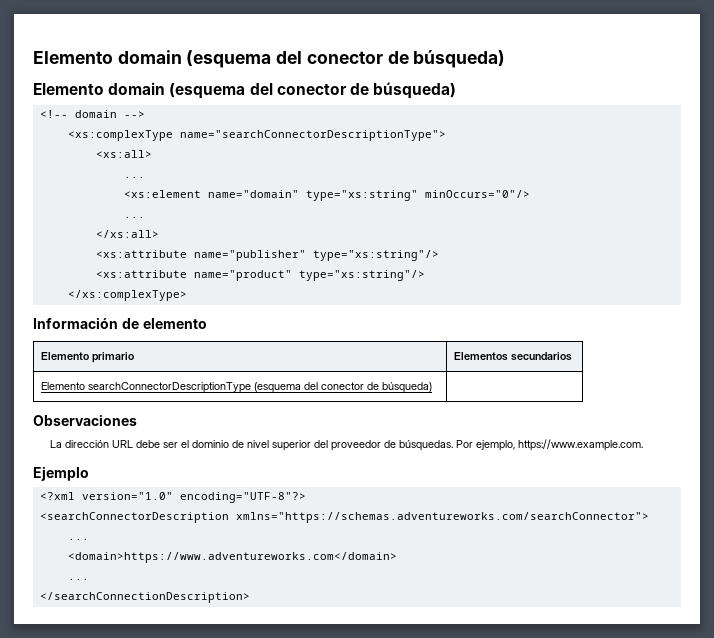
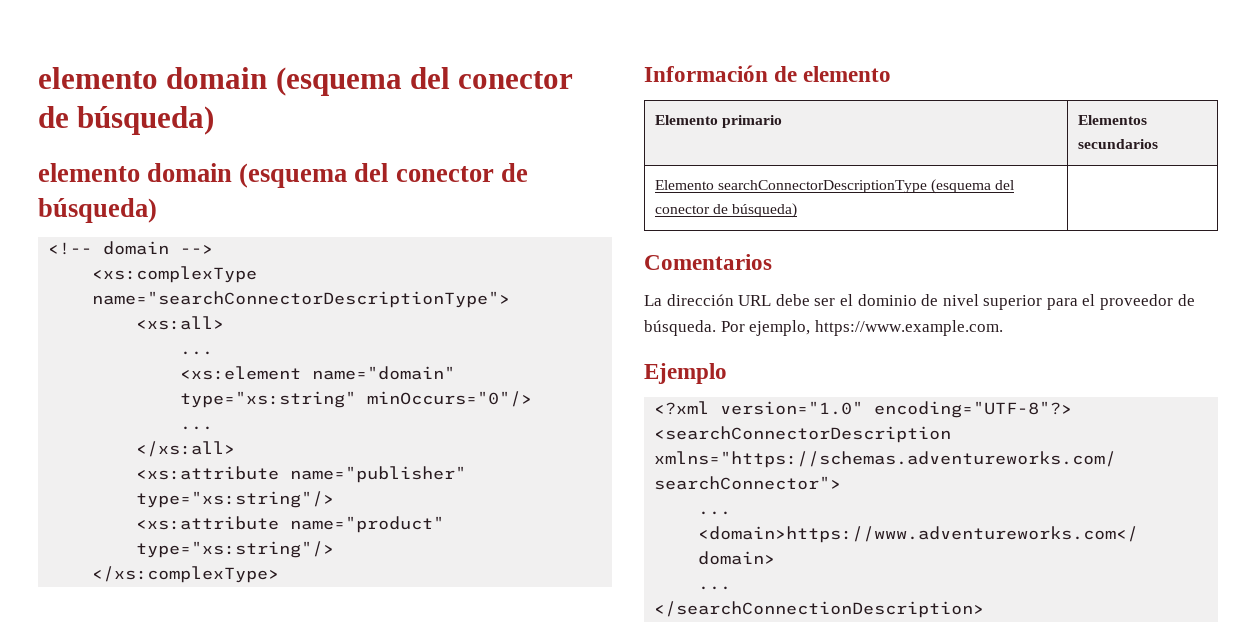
[33,50,506,68] [33,83,104,95] Elemento domain (esquema del conector de búsqueda) // Elemento -> [38,67,574,96] [38,106,215,135] [38,163,140,182] elemento domain (esquema del conector de búsqueda) // elemento
[33,414,137,426] Observaciones -> [644,254,772,270] Comentarios
[313,440,328,448] del -> [1046,294,1096,310] para el
[398,440,453,451] búsquedas. -> [644,320,716,336] búsqueda.

